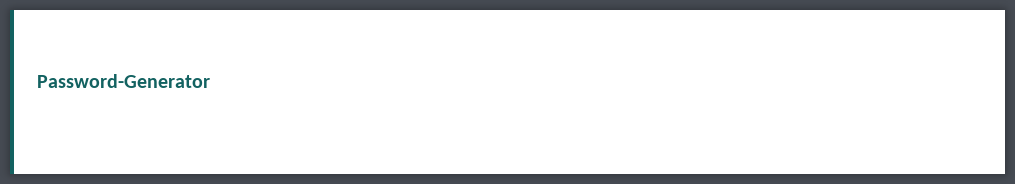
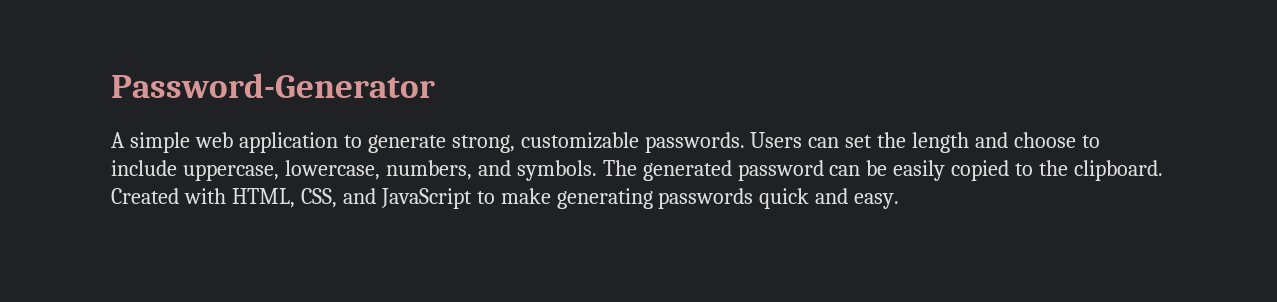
(210, 81) none -> [111,132,1101,153] [111,160,1164,181] [111,188,900,209] // A simple web application to generate strong, customizable passwords. Users can set the length and choose to include uppercase, lowercase, numbers, and symbols. The generated password can be easily copied to the clipboard. Created with HTML, CSS, and JavaScript to make generating passwords quick and easy.

